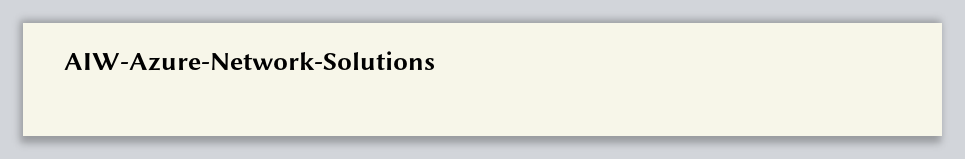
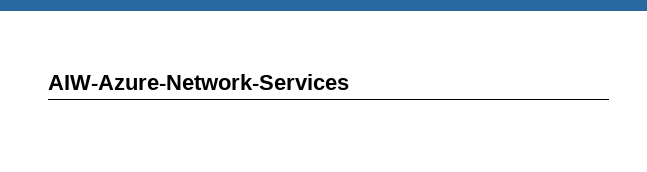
[64,51,435,71] AIW-Azure-Network-Solutions -> [48,74,349,90] AIW-Azure-Network-Services

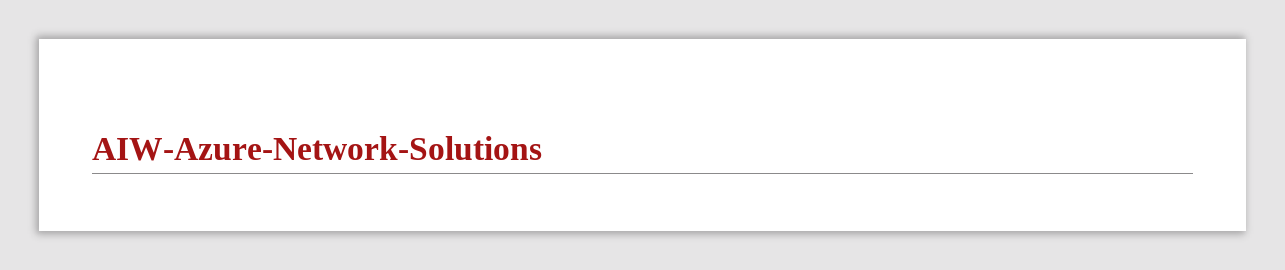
[48,74,349,90] AIW-Azure-Network-Services -> [92,136,542,161] AIW-Azure-Network-Solutions

